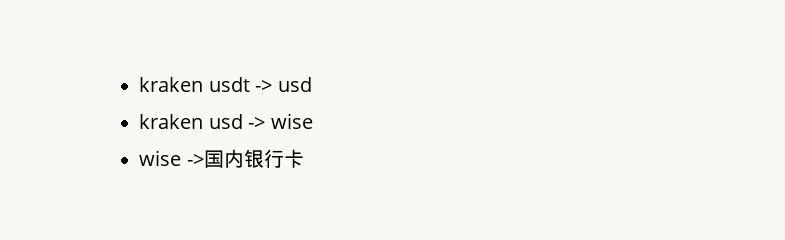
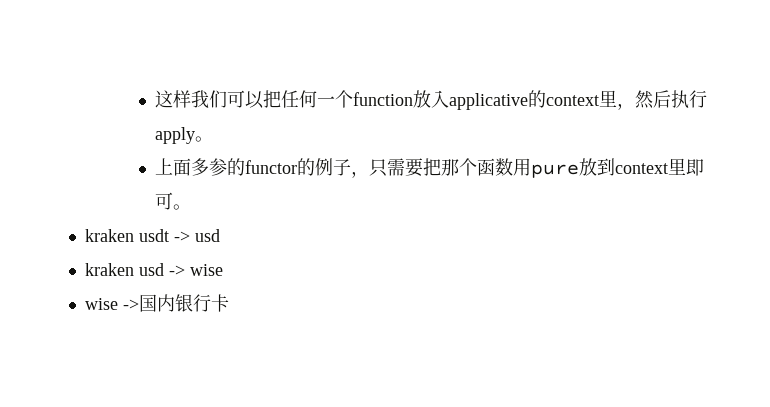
(139, 84) none -> [155,90,708,110] [155,127,214,144] [155,158,705,178] [155,192,192,210] 这样我们可以把任何一个function放入applicative的context里，然后执行apply。 // 上面多参的functor的例子，只需要把那个函数用pure放到context里即可。 //

